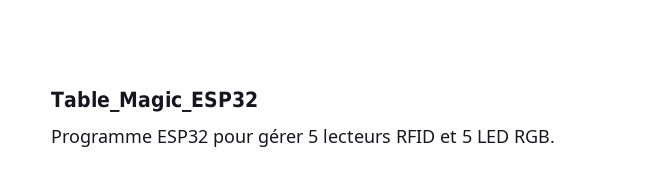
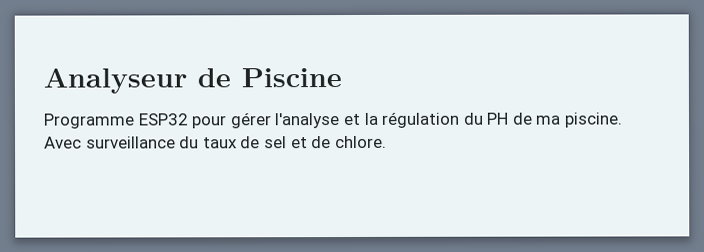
[51,91,258,112] Table_Magic_ESP32 -> [43,68,342,94] Analyseur de Piscine
[308,129,555,143] 5 lecteurs RFID et 5 LED RGB. -> [274,111,624,129] [44,135,387,149] l'analyse et la régulation du PH de ma piscine. Avec surveillance du taux de sel et de chlore.

